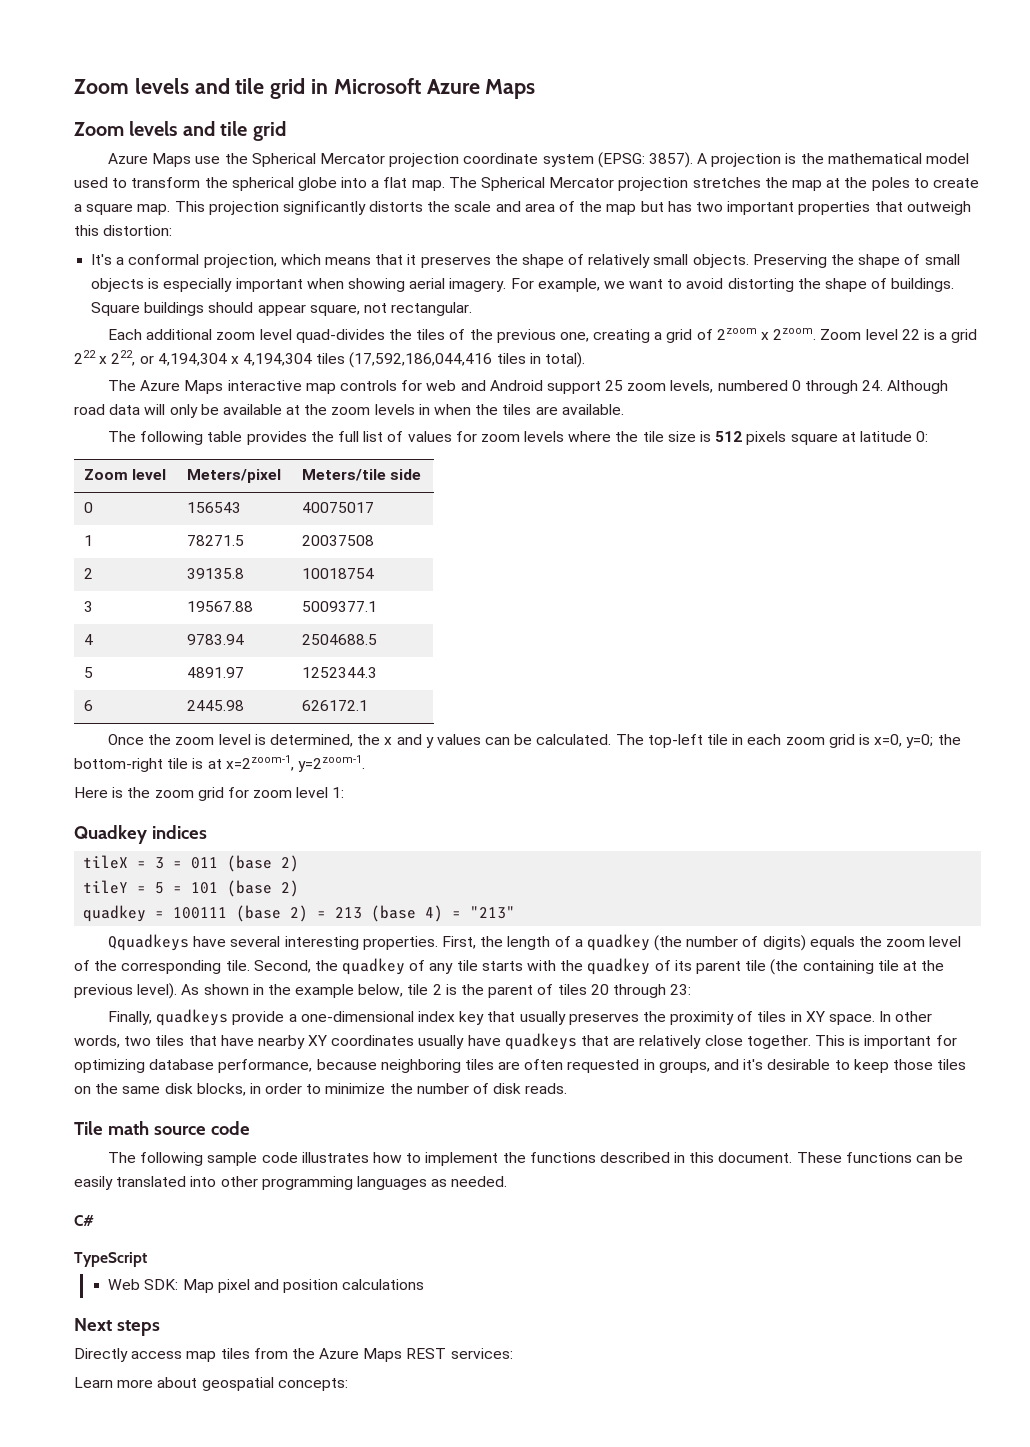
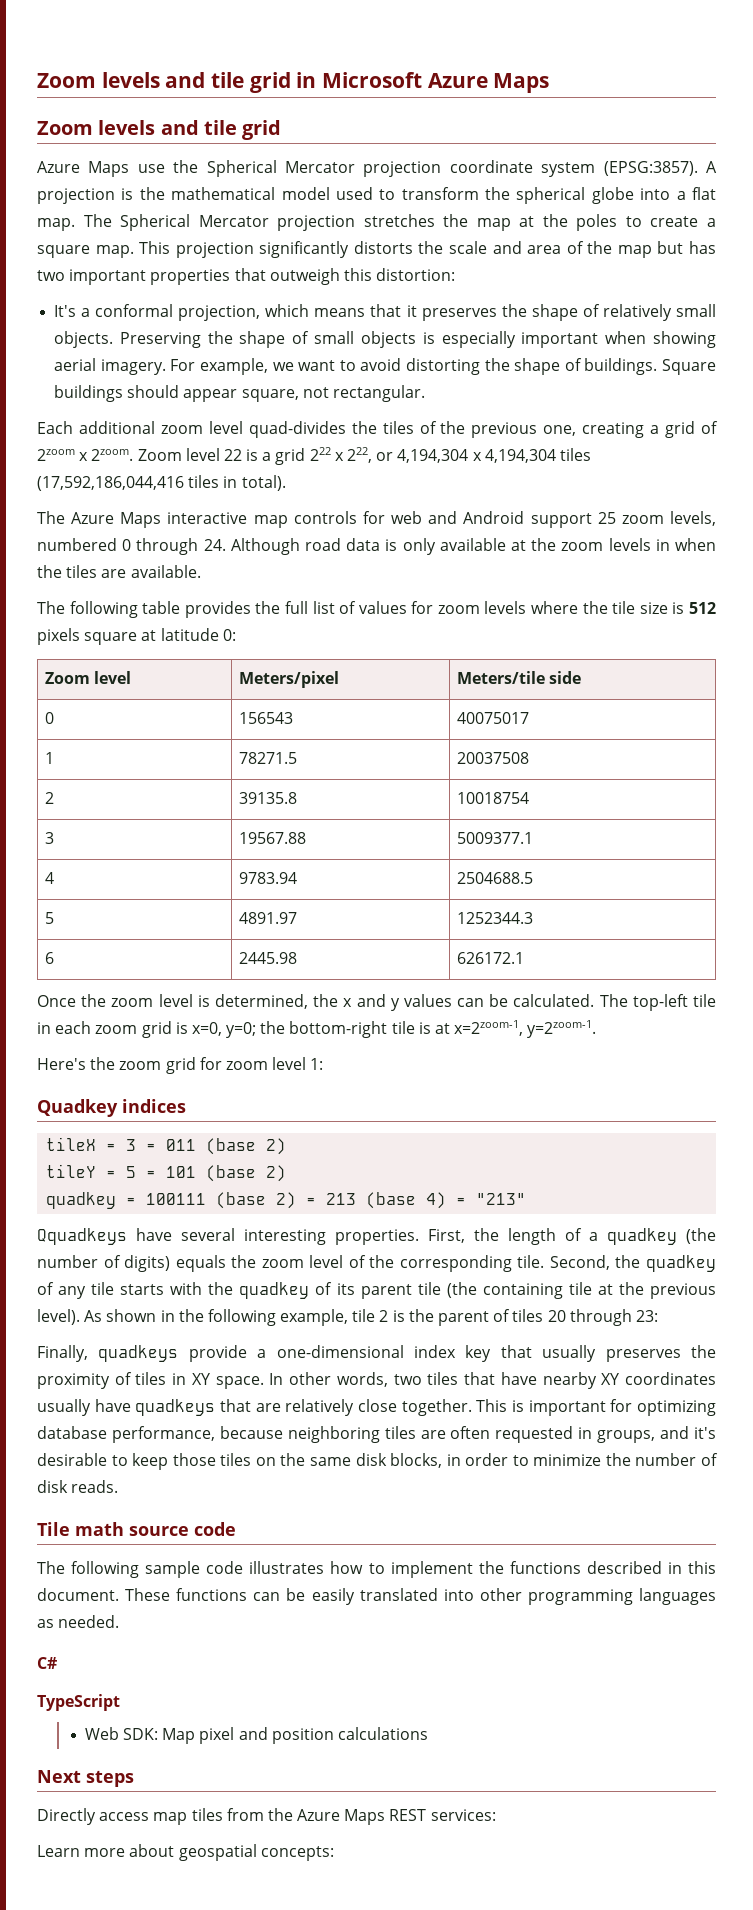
[597,152,693,168] (EPSG: 3857). -> [603,161,698,176] (EPSG:3857).
[144,404,219,418] will only be -> [385,538,436,555] is only
[74,787,124,798] Here is -> [37,1058,86,1070] Here's
[295,984,404,998] example below, -> [207,1309,349,1326] following example,

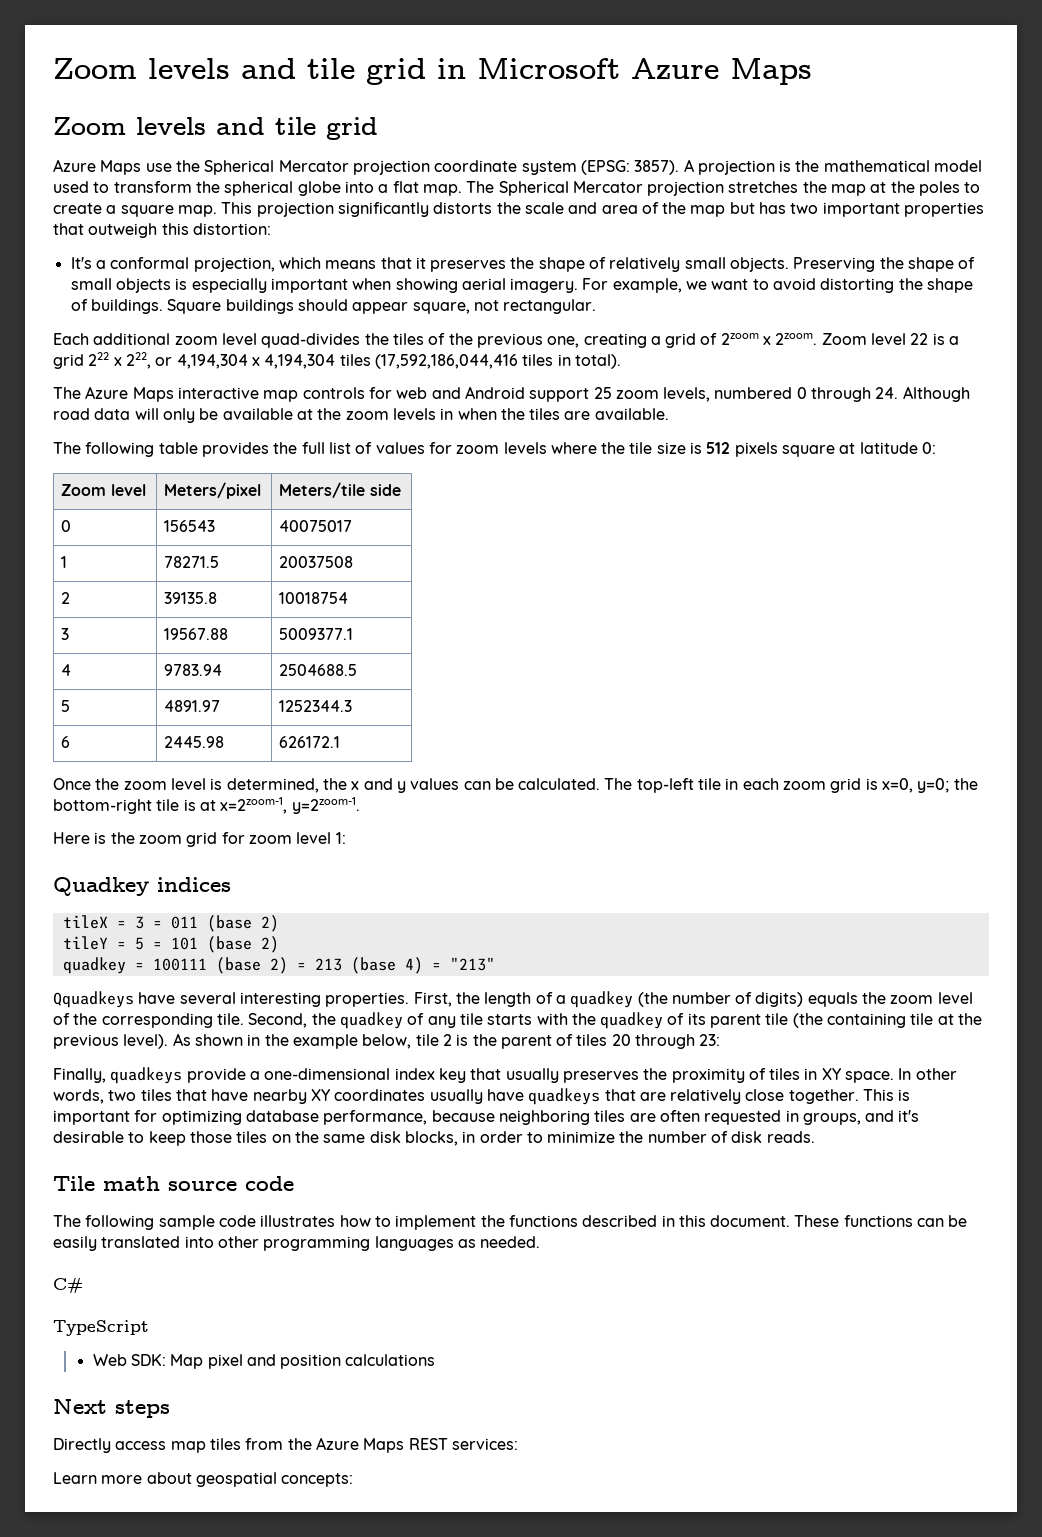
[603,161,698,176] (EPSG:3857). -> [580,160,680,175] (EPSG: 3857).
[385,538,436,555] is only -> [134,408,219,423] will only be
[37,1058,86,1070] Here's -> [53,832,107,844] Here is
[207,1309,349,1326] following example, -> [292,1034,412,1049] example below,

